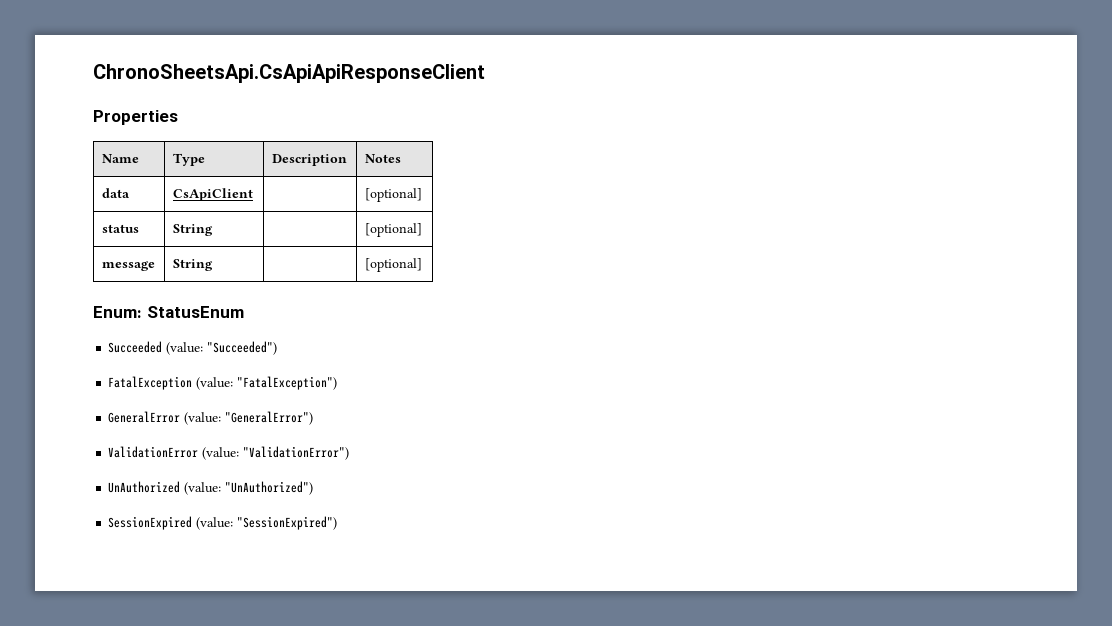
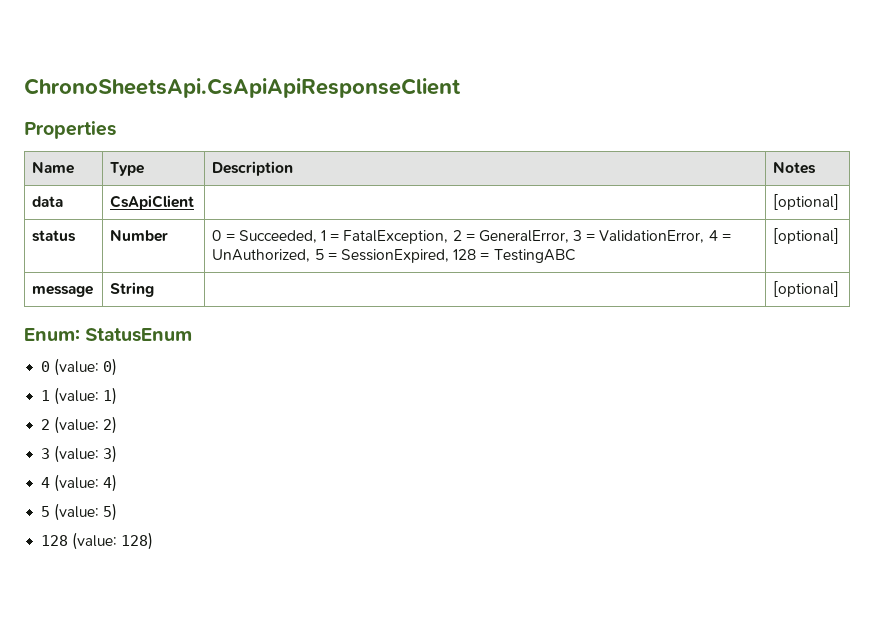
[172,224,213,236] String | -> [110,230,169,242] [212,230,731,244] [212,249,576,263] Number | 0 = Succeeded, 1 = FatalException, 2 = GeneralError, 3 = ValidationError, 4 = UnAuthorized, 5 = SessionExpired, 128 = TestingABC
[108,341,278,355] [108,376,338,390] [108,411,314,425] [108,446,350,460] [108,481,314,495] [108,516,338,530] Succeeded (value: "Succeeded") // FatalException (value: "FatalException") // GeneralError (value: "GeneralError") // ValidationError (value: "ValidationError") // UnAuthorized (value: "UnAuthorized") // SessionExpired (value: "SessionExpired") -> [41,358,118,376] [41,387,118,405] [41,416,118,434] [41,445,118,463] [41,474,118,492] [41,503,118,521] [41,532,154,550] 0 (value: 0) // 1 (value: 1) // 2 (value: 2) // 3 (value: 3) // 4 (value: 4) // 5 (value: 5) // 128 (value: 128)

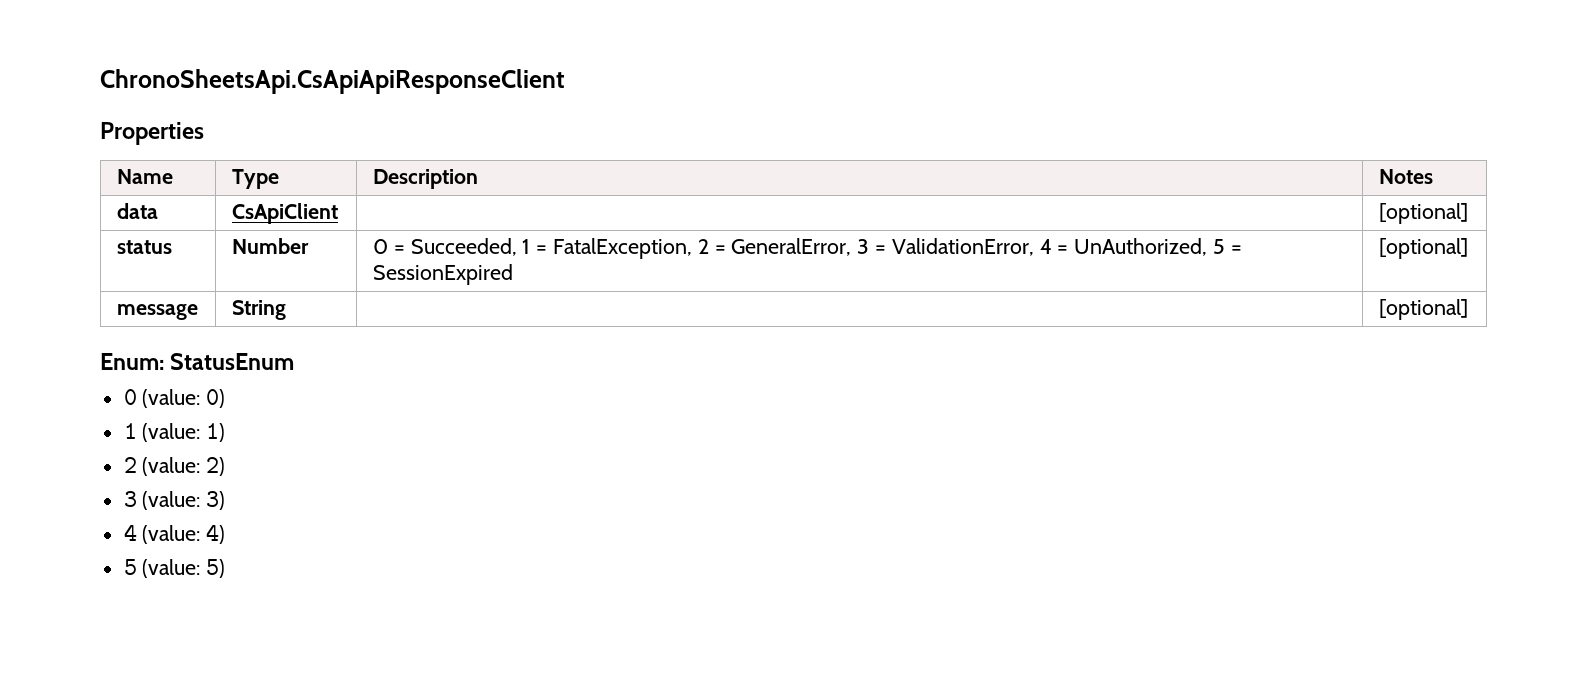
[340,249,576,263] SessionExpired, 128 = TestingABC -> [372,264,513,285] SessionExpired
[41,532,154,550] // 128 (value: 128) -> (226, 568) none

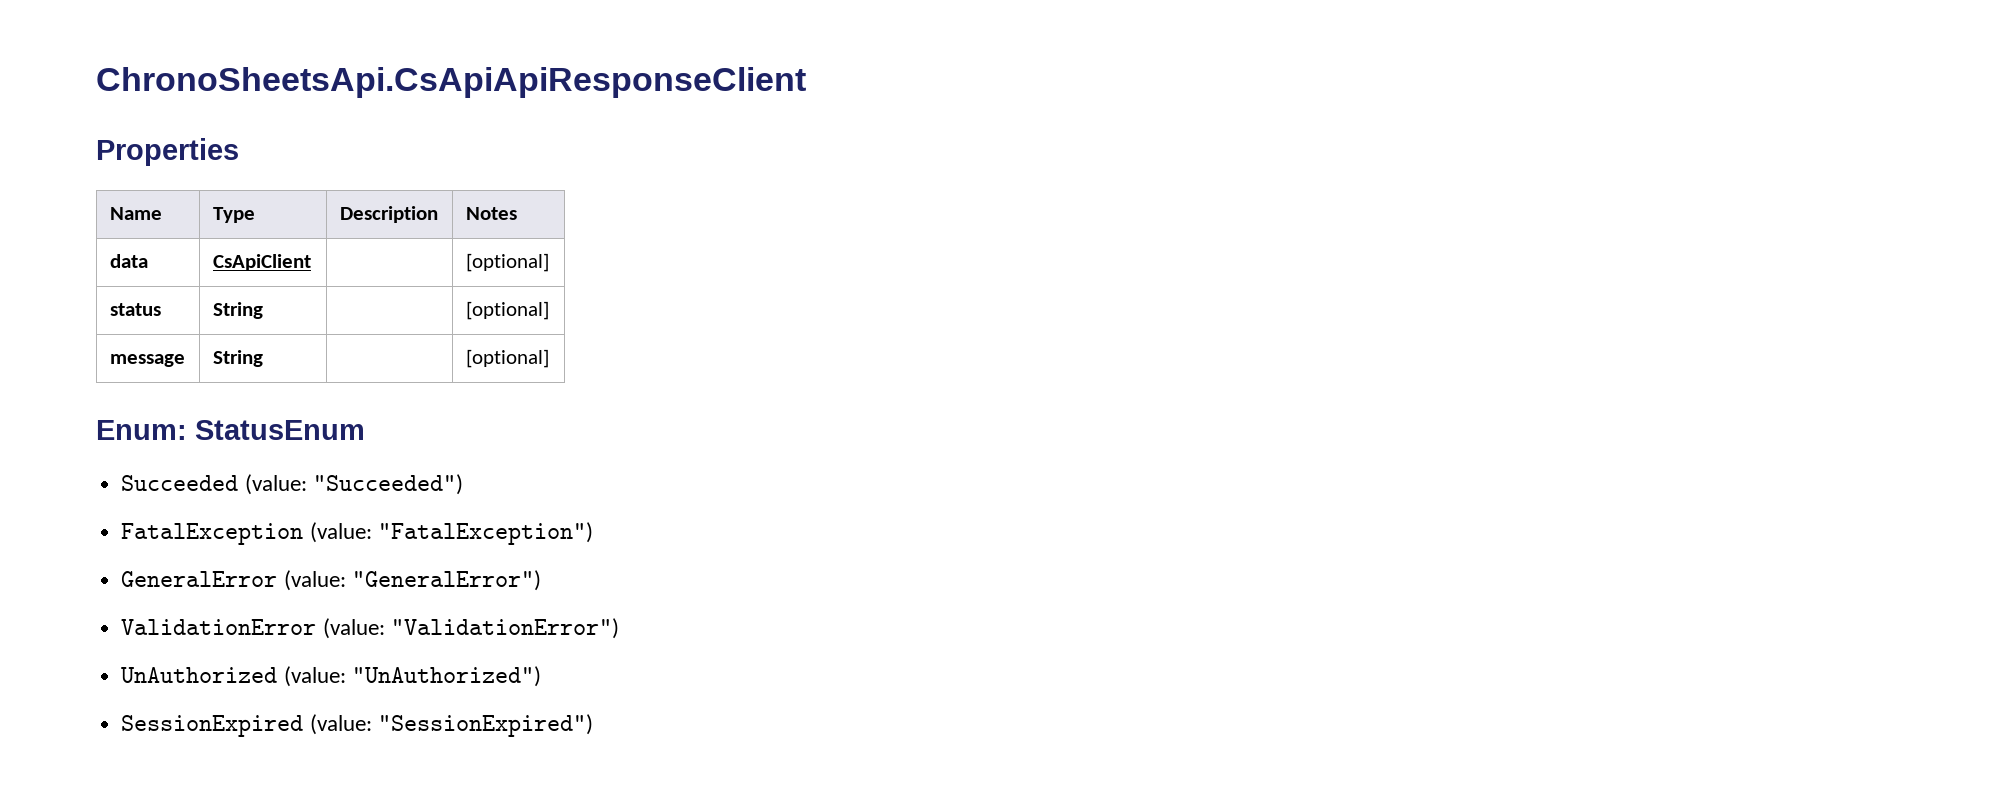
[231,238,309,254] [372,238,1242,259] [372,264,513,285] Number | 0 = Succeeded, 1 = FatalException, 2 = GeneralError, 3 = ValidationError, 4 = UnAuthorized, 5 = SessionExpired -> [212,302,263,319] String |
[123,389,226,408] [123,423,226,442] [123,457,226,476] [123,491,226,510] [123,524,226,544] [123,559,226,578] 0 (value: 0) // 1 (value: 1) // 2 (value: 2) // 3 (value: 3) // 4 (value: 4) // 5 (value: 5) -> [121,474,463,495] [121,522,593,545] [121,570,541,591] [121,618,619,639] [121,666,541,687] [121,714,593,737] Succeeded (value: "Succeeded") // FatalException (value: "FatalException") // GeneralError (value: "GeneralError") // ValidationError (value: "ValidationError") // UnAuthorized (value: "UnAuthorized") // SessionExpired (value: "SessionExpired")

